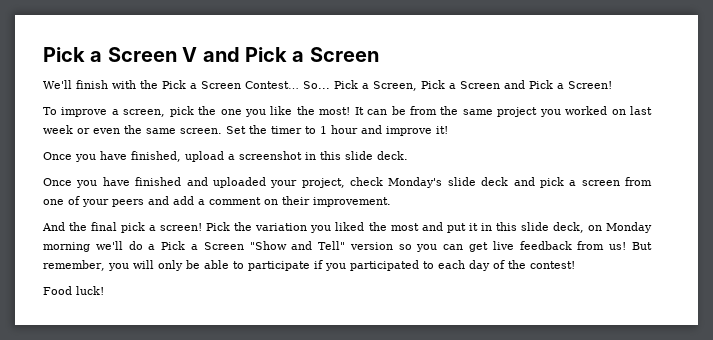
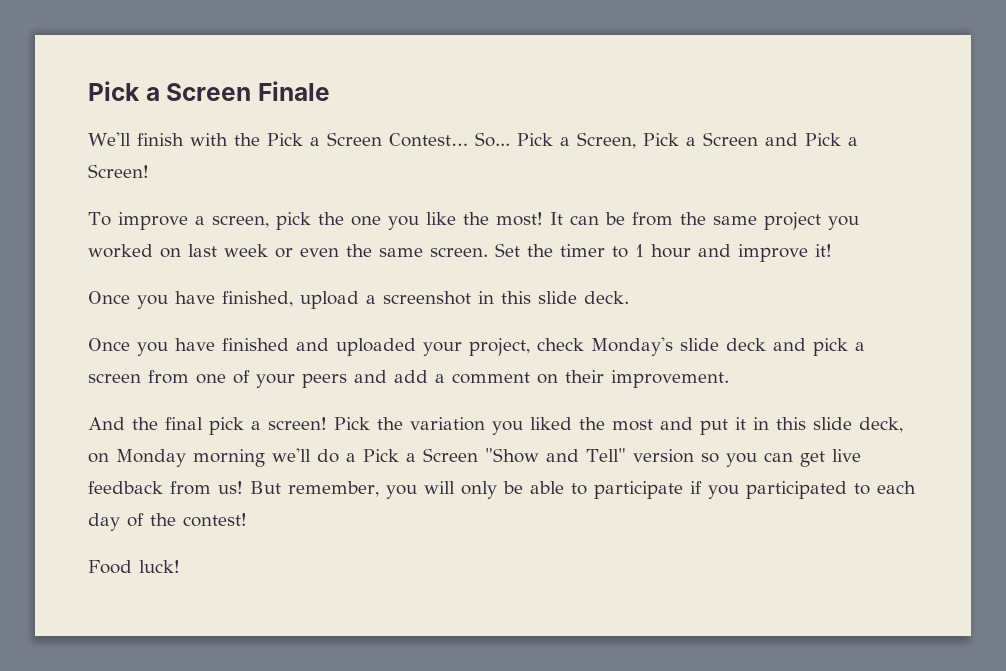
[43,47,379,62] Pick a Screen V and Pick a Screen -> [88,81,330,101] Pick a Screen Finale

